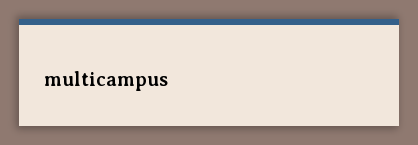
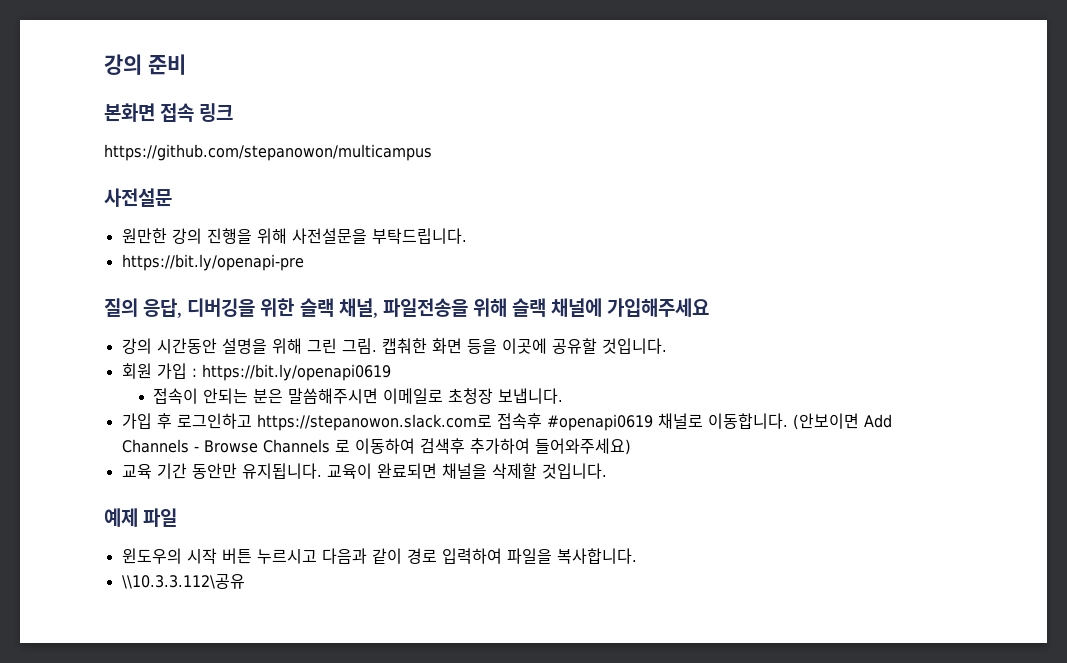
[44,71,168,91] multicampus -> [104,54,186,75] [104,103,234,122] [104,144,432,161] [104,188,172,207] [121,228,467,244] [121,254,304,271] [104,298,710,318] [121,338,667,354] [121,363,391,381] [152,388,563,404] [121,413,892,431] [121,438,631,455] [121,463,607,479] [104,508,178,527] [121,548,637,564] [121,574,245,589] 강의 준비 // 본화면 접속 링크 // https://github.com/stepanowon/multicampus // 사전설문 // 원만한 강의 진행을 위해 사전설문을 부탁드립니다. // https://bit.ly/openapi-pre // 질의 응답, 디버깅을 위한 슬랙 채널, 파일전송을 위해 슬랙 채널에 가입해주세요 // 강의 시간동안 설명을 위해 그린 그림. 캡춰한 화면 등을 이곳에 공유할 것입니다. // 회원 가입 : https://bit.ly/openapi0619 // 접속이 안되는 분은 말씀해주시면 이메일로 초청장 보냅니다. // 가입 후 로그인하고 https://stepanowon.slack.com로 접속후 #openapi0619 채널로 이동합니다. (안보이면 Add Channels - Browse Channels 로 이동하여 검색후 추가하여 들어와주세요) // 교육 기간 동안만 유지됩니다. 교육이 완료되면 채널을 삭제할 것입니다. // 예제 파일 // 윈도우의 시작 버튼 누르시고 다음과 같이 경로 입력하여 파일을 복사합니다. // \\10.3.3.112\공유

